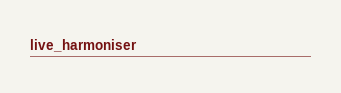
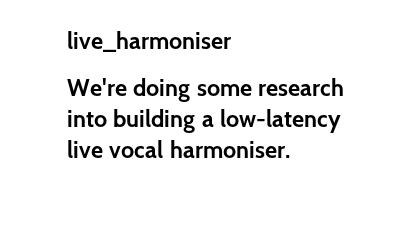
(137, 45) none -> [67,78,345,102] [67,109,342,133] [67,140,290,158] // We're doing some research into building a low-latency live vocal harmoniser.

